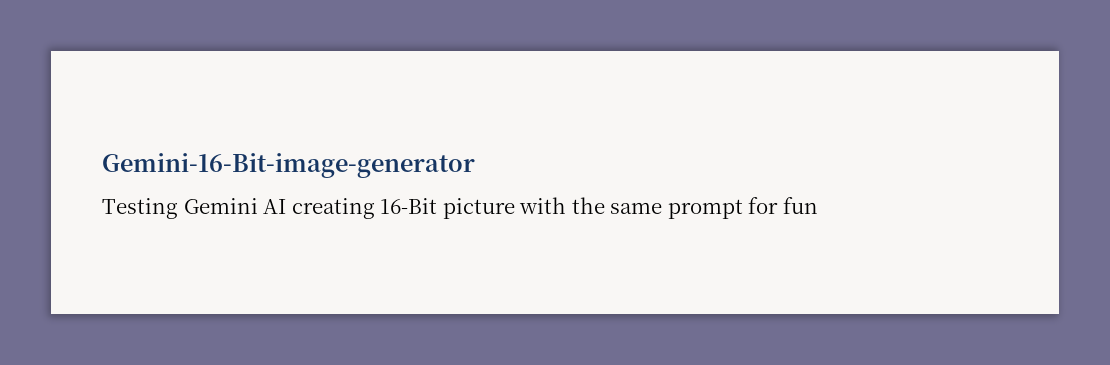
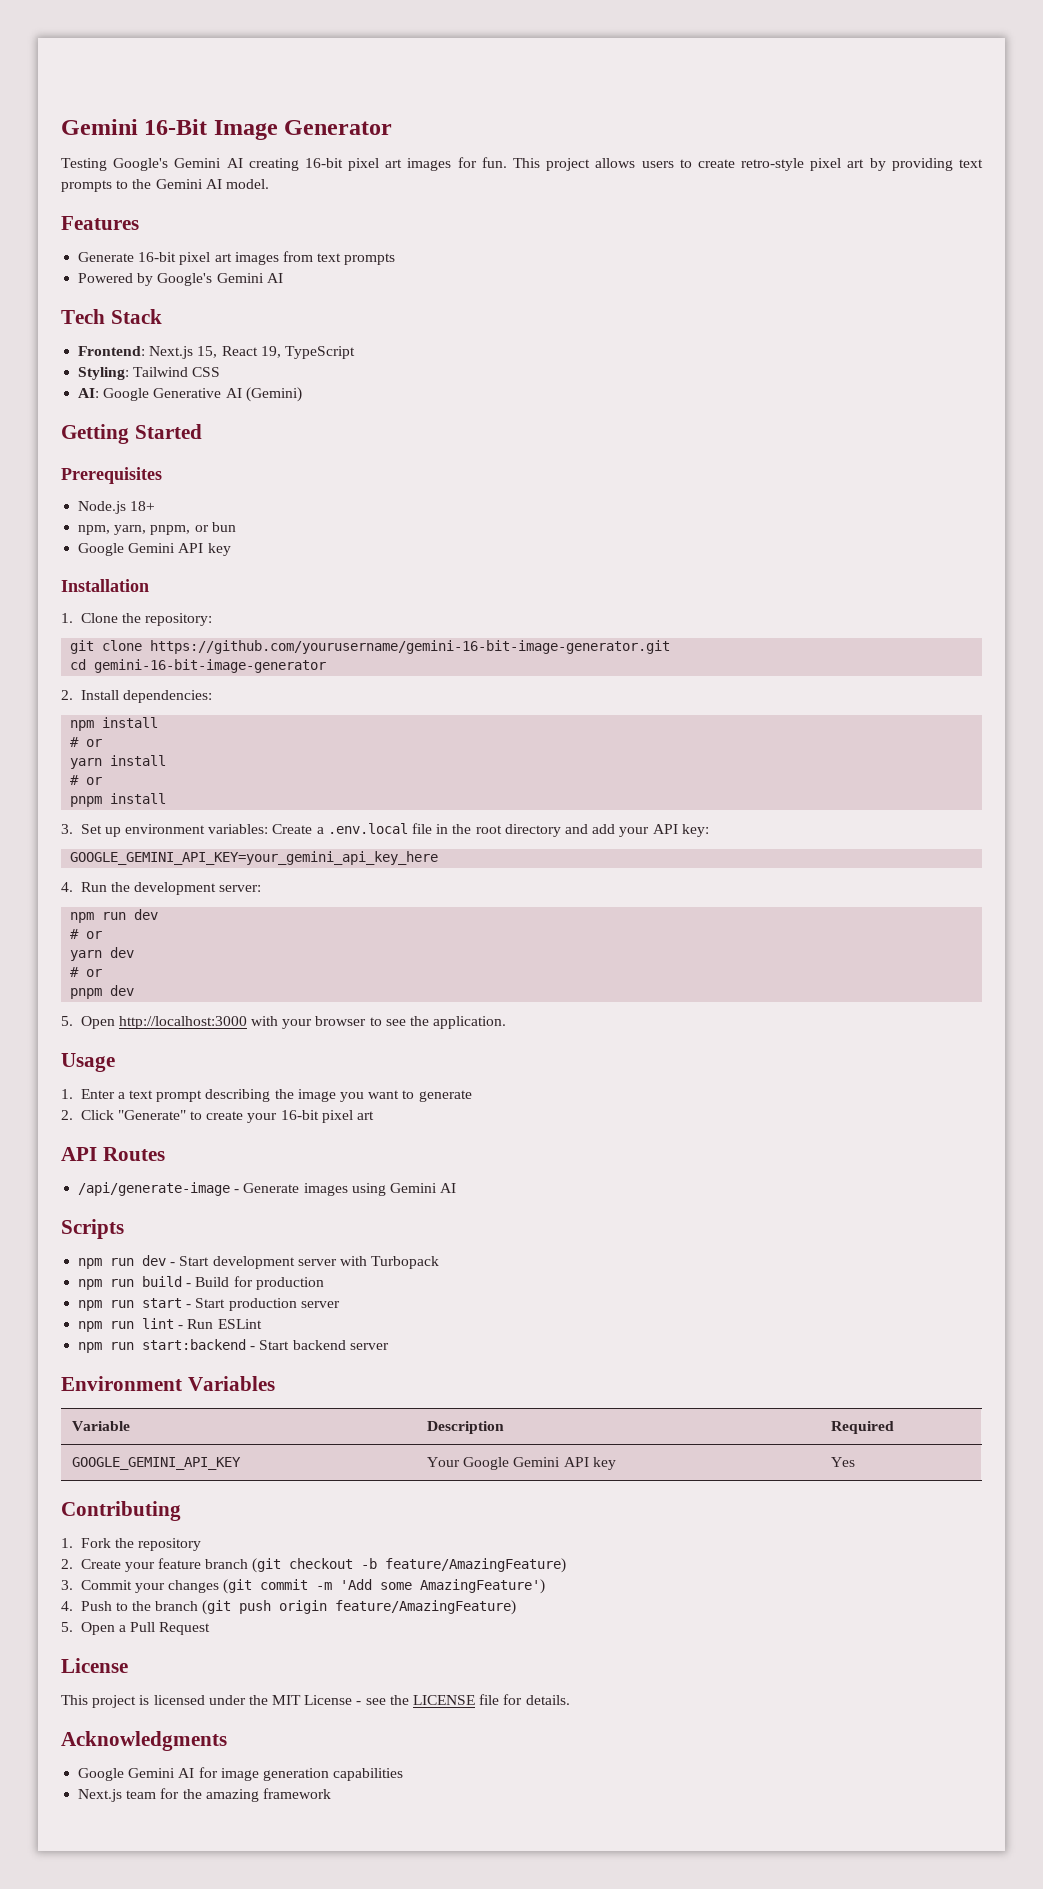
[102,153,475,178] Gemini-16-Bit-image-generator -> [61,119,393,140] Gemini 16-Bit Image Generator
(178, 208) none -> [113,158,169,171] Google's
[380,197,818,219] 16-Bit picture with the same prompt for fun -> [304,157,983,171] [61,179,269,192] [61,216,139,230] [78,251,396,265] [78,273,283,286] [61,309,162,324] [78,346,355,359] [78,367,221,380] [78,387,302,402] [61,424,202,444] [61,467,162,484] [78,501,156,514] [78,522,236,535] [78,543,231,556] [61,579,149,592] [61,613,213,626] [70,640,671,654] [70,659,327,673] [61,690,212,703] [70,717,159,731] [70,737,103,747] [70,755,167,769] [70,775,103,785] [70,793,167,807] [61,823,709,837] [70,851,439,865] [61,882,262,895] [70,909,159,923] [70,929,103,939] [70,947,135,961] [70,967,103,977] [70,985,135,999] [61,1016,507,1029] [61,1053,115,1072] [61,1089,472,1102] [61,1110,375,1123] [61,1147,165,1161] [78,1182,457,1196] [61,1219,124,1239] [78,1255,440,1269] [78,1276,324,1290] [78,1298,340,1311] [78,1318,262,1332] [78,1339,389,1353] [61,1376,275,1391] [71,1421,130,1431] [426,1421,504,1434] [830,1421,894,1434] [71,1457,241,1470] [426,1457,616,1470] [830,1457,855,1467] [61,1501,181,1521] [61,1538,202,1551] [61,1558,567,1573] [61,1579,546,1594] [61,1600,517,1615] [61,1622,211,1635] [61,1658,128,1673] [61,1694,570,1708] [61,1731,227,1751] [78,1767,404,1781] [78,1788,331,1802] 16-bit pixel art images for fun. This project allows users to create retro-style pixel art by providing text prompts to the Gemini AI model. // Features // Generate 16-bit pixel art images from text prompts // Powered by Google's Gemini AI // Tech Stack // Frontend: Next.js 15, React 19, TypeScript // Styling: Tailwind CSS // AI: Google Generative AI (Gemini) // Getting Started // Prerequisites // Node.js 18+ // npm, yarn, pnpm, or bun // Google Gemini API key // Installation // 1. Clone the repository: // git clone https://github.com/yourusername/gemini-16-bit-image-generator.git // cd gemini-16-bit-image-generator // 2. Install dependencies: // npm install // # or // yarn install // # or // pnpm install // 3. Set up environment variables: Create a .env.local file in the root directory and add your API key: // GOOGLE_GEMINI_API_KEY=your_gemini_api_key_here // 4. Run the development server: // npm run dev // # or // yarn dev // # or // pnpm dev // 5. Open http://localhost:3000 with your browser to see the application. // Usage // 1. Enter a text prompt describing the image you want to generate // 2. Click "Generate" to create your 16-bit pixel art // API Routes // /api/generate-image - Generate images using Gemini AI // Scripts // npm run dev - Start development server with Turbopack // npm run build - Build for production // npm run start - Start production server // npm run lint - Run ESLint // npm run start:backend - Start backend server // Environment Variables // Variable | Description | Required // GOOGLE_GEMINI_API_KEY | Your Google Gemini API key | Yes // Contributing // 1. Fork the repository // 2. Create your feature branch (git checkout -b feature/AmazingFeature) // 3. Commit your changes (git commit -m 'Add some AmazingFeature') // 4. Push to the branch (git push origin feature/AmazingFeature) // 5. Open a Pull Request // License // This project is licensed under the MIT License - see the LICENSE file for details. // Acknowledgments // Google Gemini AI for image generation capabilities // Next.js team for the amazing framework

